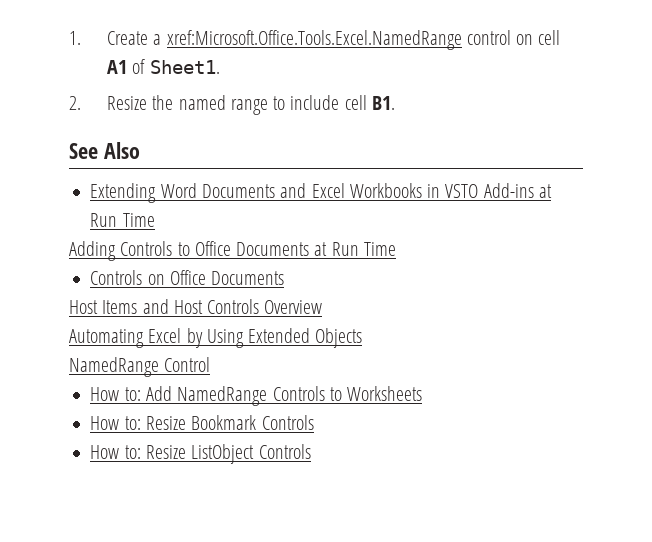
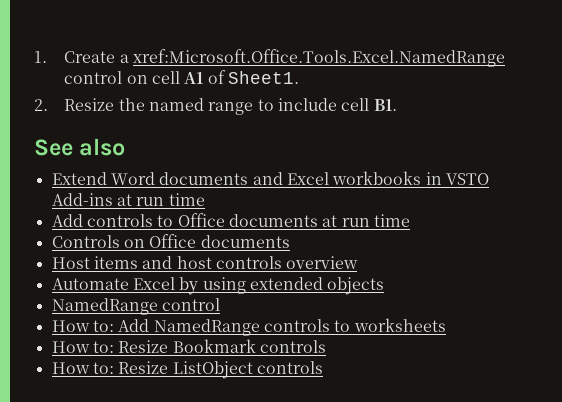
[103,142,140,159] [90,183,275,203] Also // Extending Word Documents -> [79,138,126,156] [51,172,249,185] also // Extend Word documents
[349,183,422,198] Workbooks -> [332,171,422,185] workbooks
[90,213,155,227] [69,241,396,261] Run Time // Adding Controls to Office Documents at Run Time -> [136,193,205,206] [51,213,410,227] run time // Add controls to Office documents at run time
[211,271,285,285] [69,299,323,314] [69,328,363,348] [69,357,211,377] Documents // Host Items and Host Controls Overview // Automating Excel by Using Extended Objects // NamedRange Control -> [200,235,290,248] [51,256,359,269] [51,277,385,295] [51,298,220,315] documents // Host items and host controls overview // Automate Excel by using extended objects // NamedRange control
[272,386,423,401] Controls to Worksheets -> [263,318,446,332] controls to worksheets
[261,415,314,430] Controls -> [259,340,326,353] controls
[258,444,311,459] Controls -> [256,361,323,374] controls

